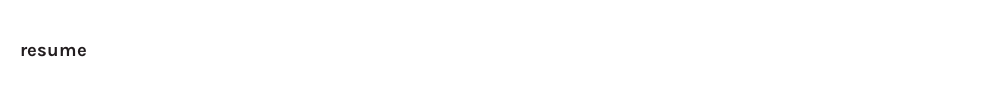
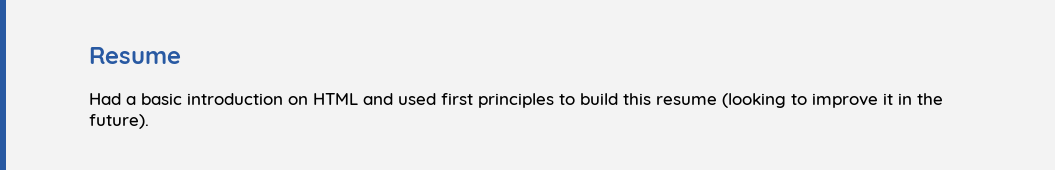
[20,46,87,57] resume -> [89,47,181,64] [89,93,943,108] [89,114,149,129] Resume // Had a basic introduction on HTML and used first principles to build this resume (looking to improve it in the future).

